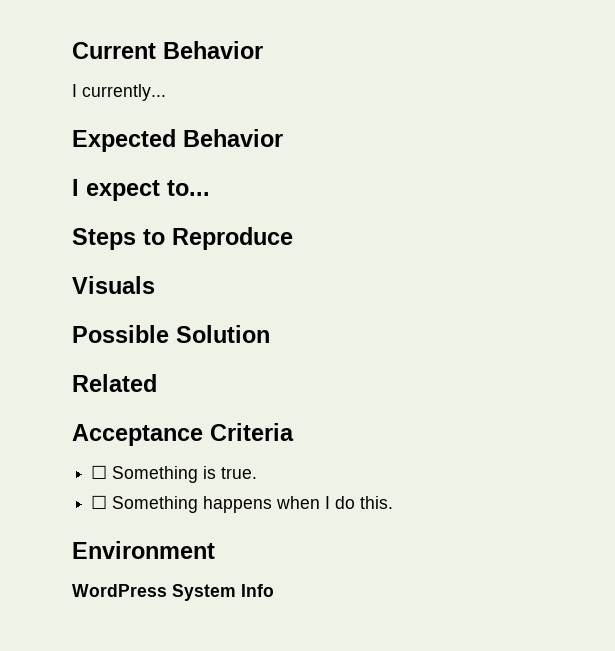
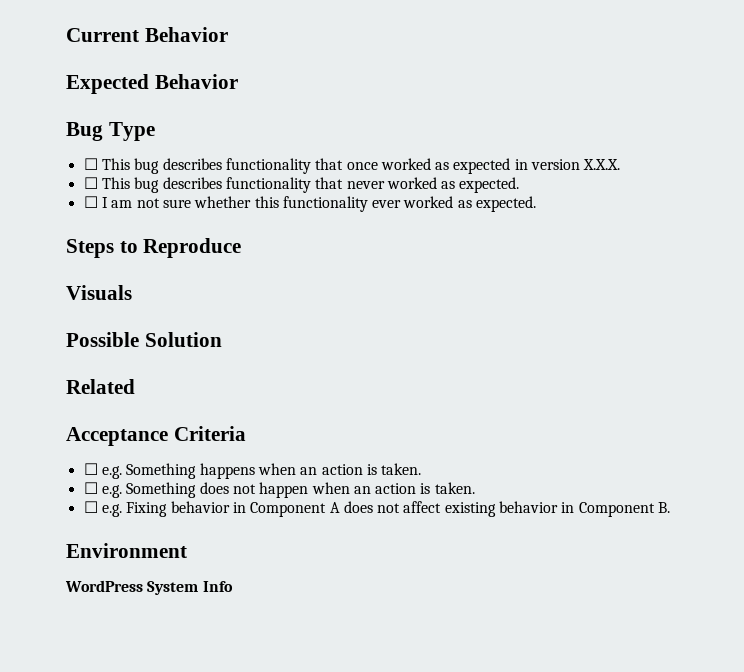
[72,84,166,101] // I currently... -> (228, 34) none
[72,179,210,201] I expect to... -> [66,122,155,141] [83,158,621,174] [83,177,520,193] [83,196,537,212] Bug Type // ☐ This bug describes functionality that once worked as expected in version X.X.X. // ☐ This bug describes functionality that never worked as expected. // ☐ I am not sure whether this functionality ever worked as expected.
[112,466,258,483] [91,495,394,513] Something is true. // ☐ Something happens when I do this. -> [101,463,422,479] [83,482,475,498] [83,501,671,517] e.g. Something happens when an action is taken. // ☐ e.g. Something does not happen when an action is taken. // ☐ e.g. Fixing behavior in Component A does not affect existing behavior in Component B.

